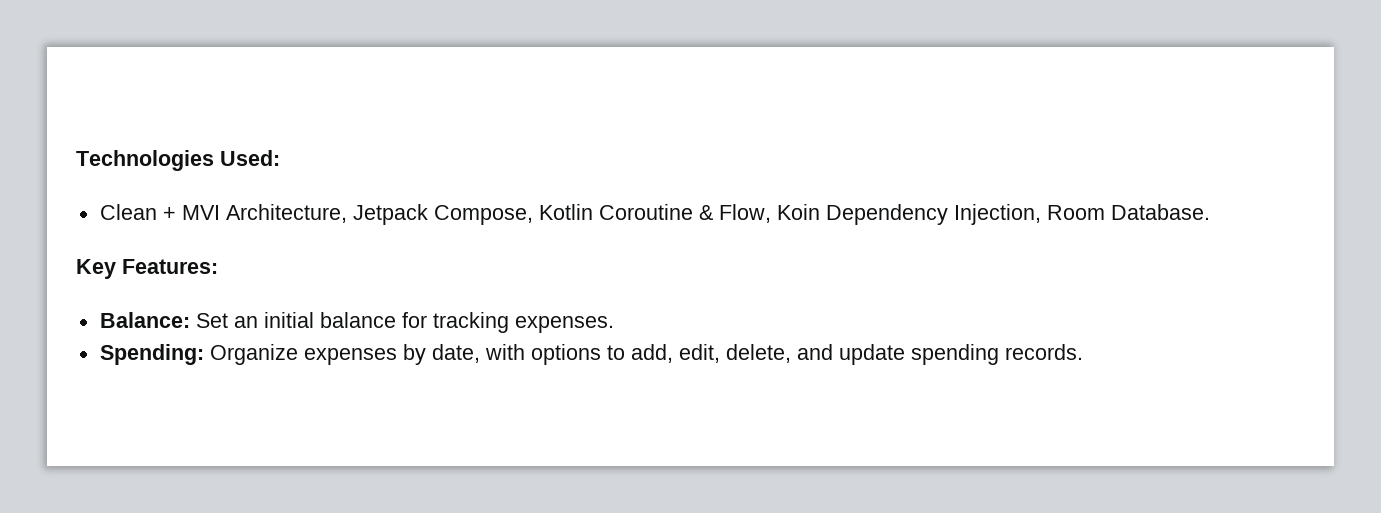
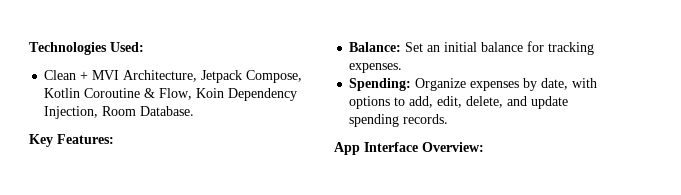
(1083, 352) none -> [334,142,484,155] // App Interface Overview:

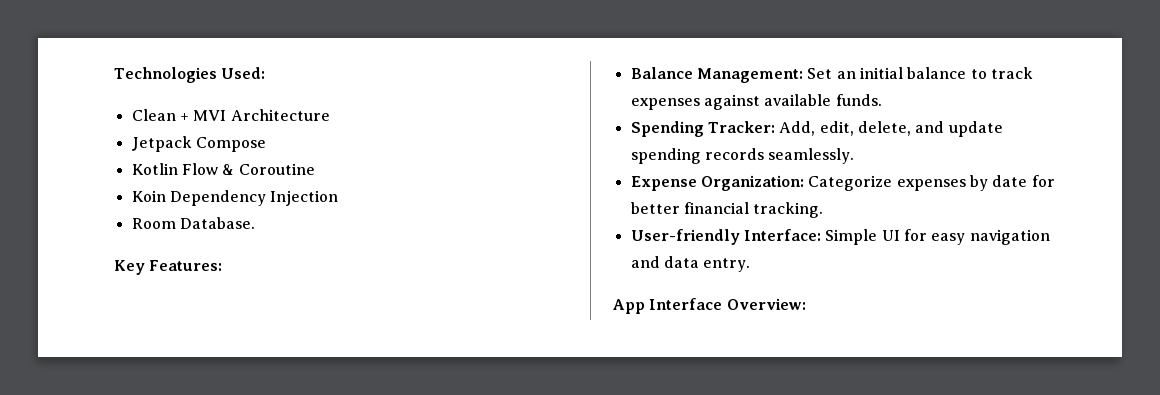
[123,70,303,83] [44,88,81,98] Architecture, Jetpack Compose, Kotlin -> [230,109,330,121] [131,136,266,152] [131,163,235,175] Architecture // Jetpack Compose // Kotlin Flow &
[144,88,193,100] & Flow, -> (315, 169) //
[44,106,99,119] Injection, -> [270,190,339,206] Injection //
[349,42,402,52] Balance: -> [630,67,803,83] Balance Management:
[527,41,595,55] [349,63,403,73] [349,78,598,91] [349,96,434,109] for tracking expenses. // Spending: Organize expenses by date, with options to add, -> [970,67,1033,79] [630,94,882,110] [630,121,816,137] to track expenses against available funds. // Spending Tracker: Add,
[403,114,449,124] records. -> [704,148,855,164] [630,175,1055,191] [630,202,824,218] [630,229,1050,245] [630,256,751,272] records seamlessly. // Expense Organization: Categorize expenses by date for better financial tracking. // User-friendly Interface: Simple UI for easy navigation and data entry.

